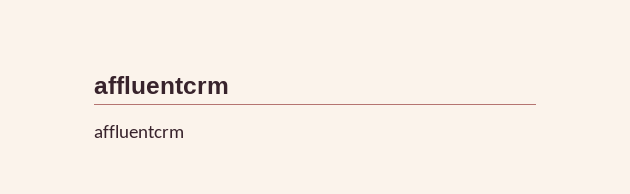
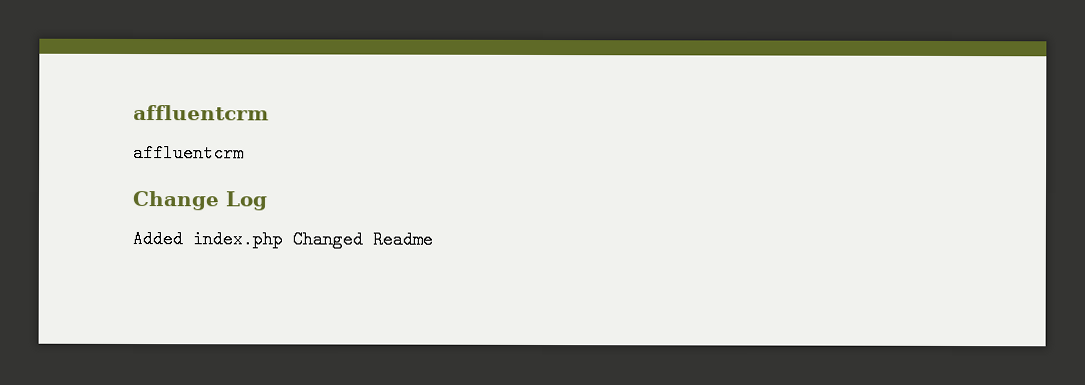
(184, 131) none -> [132,190,268,211] [132,229,433,249] // Change Log // Added index.php Changed Readme

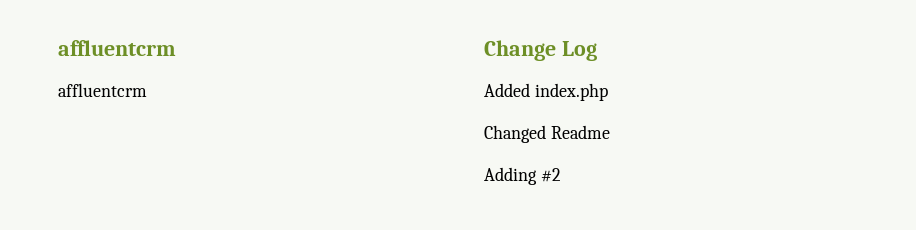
(283, 239) none -> (608, 92) //
(433, 239) none -> [484,167,561,185] // Adding #2

